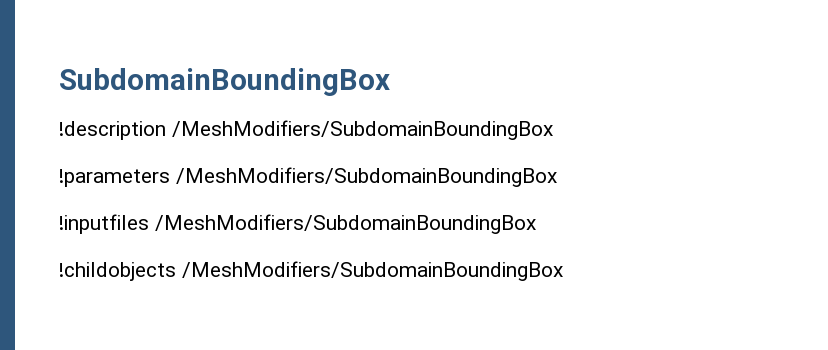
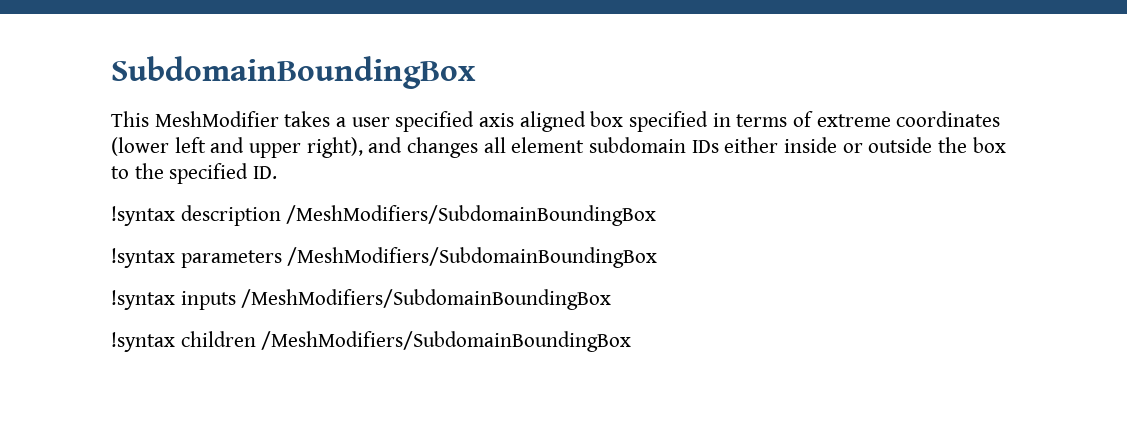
[59,120,553,140] [59,167,557,187] [59,214,536,234] [59,262,176,281] !description /MeshModifiers/SubdomainBoundingBox // !parameters /MeshModifiers/SubdomainBoundingBox // !inputfiles /MeshModifiers/SubdomainBoundingBox // !childobjects -> [111,111,1001,132] [111,137,1006,158] [111,163,278,184] [111,205,657,226] [111,247,658,268] [111,289,612,310] [111,331,256,352] This MeshModifier takes a user specified axis aligned box specified in terms of extreme coordinates (lower left and upper right), and changes all element subdomain IDs either inside or outside the box to the specified ID. // !syntax description /MeshModifiers/SubdomainBoundingBox // !syntax parameters /MeshModifiers/SubdomainBoundingBox // !syntax inputs /MeshModifiers/SubdomainBoundingBox // !syntax children

